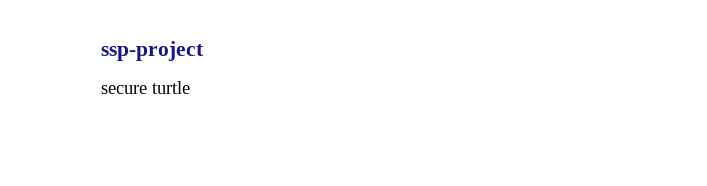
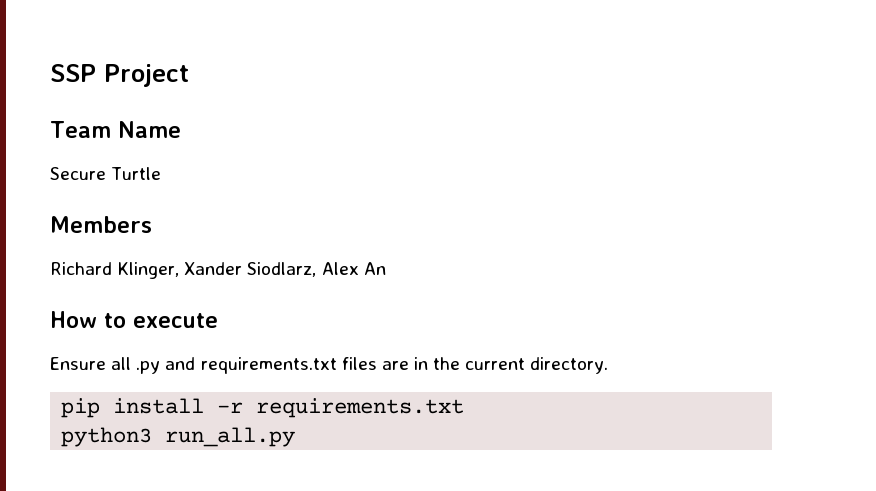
[101,41,204,61] [101,81,190,94] ssp-project // secure turtle -> [50,64,189,87] [50,121,181,138] [50,167,162,180] [50,216,152,233] [50,262,386,279] [50,311,218,328] [50,357,609,374] [61,398,465,418] [61,427,296,447] SSP Project // Team Name // Secure Turtle // Members // Richard Klinger, Xander Siodlarz, Alex An // How to execute // Ensure all .py and requirements.txt files are in the current directory. // pip install -r requirements.txt // python3 run_all.py

